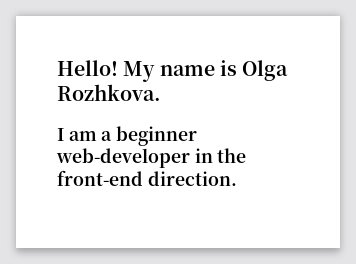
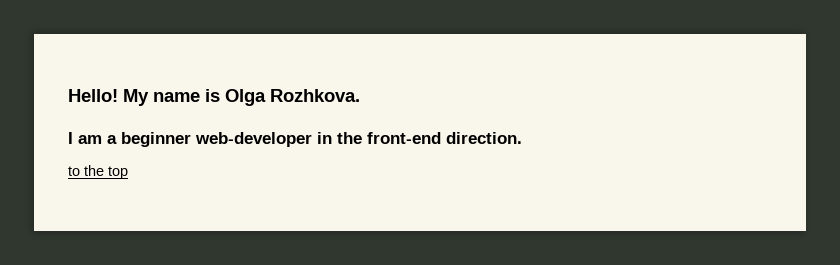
(237, 178) none -> [68,165,128,179] // to the top

